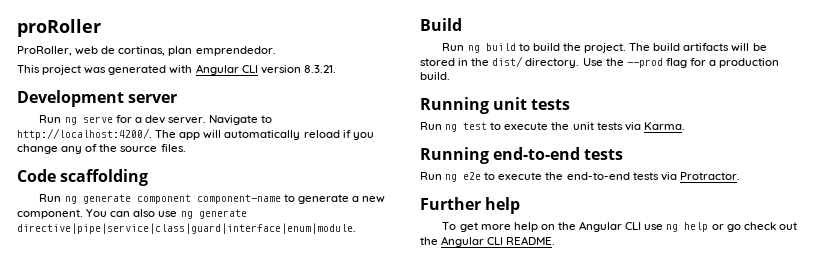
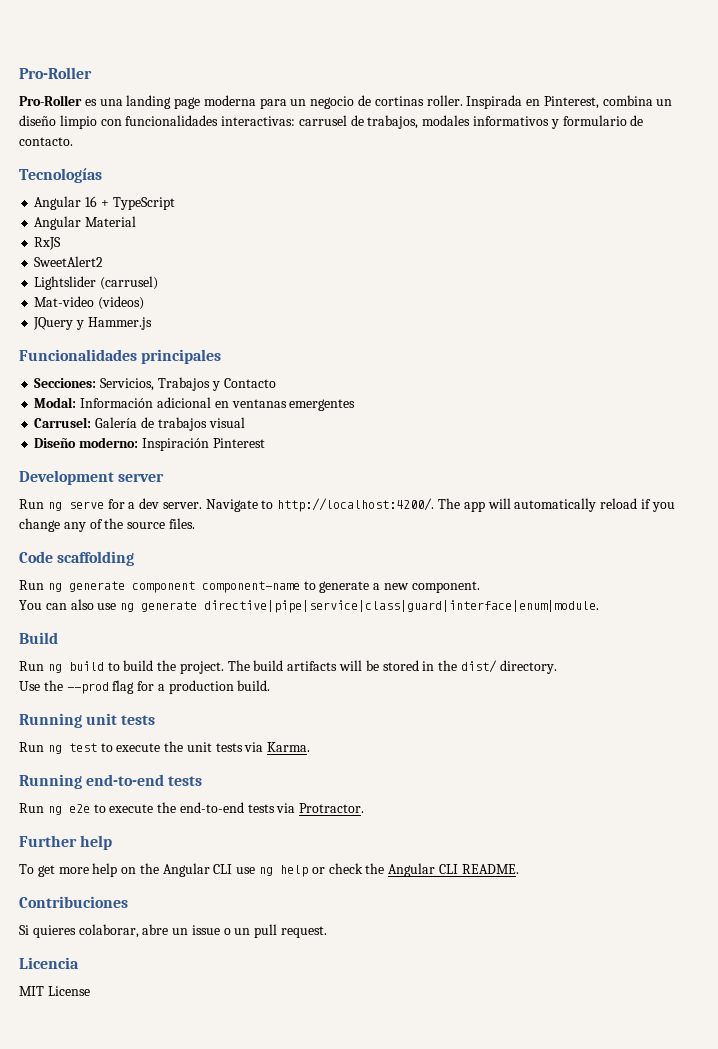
[17,19,101,37] [17,46,276,56] [17,64,336,75] proRoller // ProRoller, web de cortinas, plan emprendedor. // This project was generated with Angular CLI version 8.3.21. -> [19,67,92,79] [19,95,673,109] [19,115,644,129] [19,137,73,146] [19,168,102,183] [34,196,175,210] [34,216,137,230] [34,237,62,250] [34,256,104,267] [34,276,159,290] [34,296,145,310] [33,317,152,330] [19,349,222,364] [34,377,276,391] [34,397,356,411] [34,417,245,431] [34,437,265,451] Pro-Roller // Pro-Roller es una landing page moderna para un negocio de cortinas roller. Inspirada en Pinterest, combina un diseño limpio con funcionalidades interactivas: carrusel de trabajos, modales informativos y formulario de contacto. // Tecnologías // Angular 16 + TypeScript // Angular Material // RxJS // SweetAlert2 // Lightslider (carrusel) // Mat-video (videos) // JQuery y Hammer.js // Funcionalidades principales // Secciones: Servicios, Trabajos y Contacto // Modal: Información adicional en ventanas emergentes // Carrusel: Galería de trabajos visual // Diseño moderno: Inspiración Pinterest
(83, 214) none -> (480, 587) //
(580, 63) none -> (557, 667) //
[726,222,797,232] go check out -> [328,863,363,874] check
(556, 240) none -> [19,896,128,908] [19,924,328,938] [19,957,79,969] [19,986,90,996] // Contribuciones // Si quieres colaborar, abre un issue o un pull request. // Licencia // MIT License

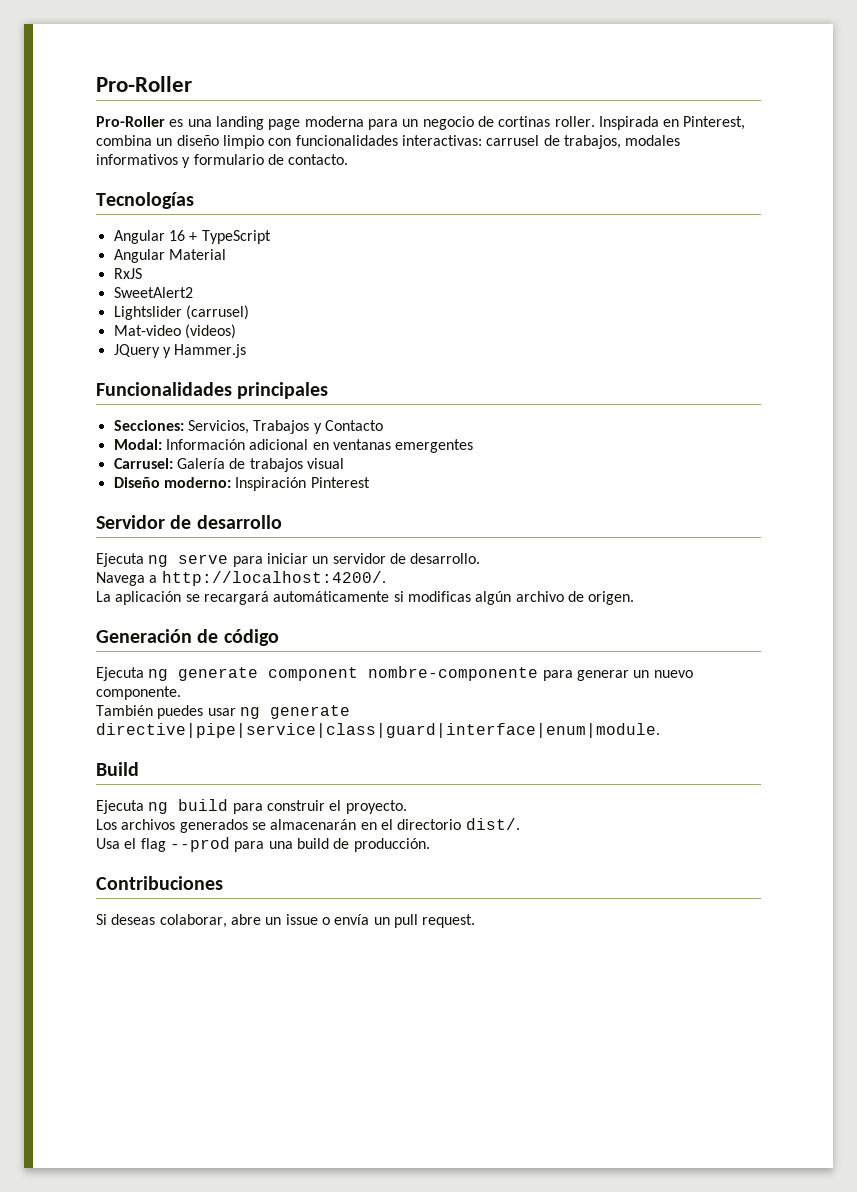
[19,470,165,485] [19,498,675,512] [19,518,195,532] [19,551,135,566] [19,580,480,593] [19,599,117,610] Development server // Run ng serve for a dev server. Navigate to http://localhost:4200/. The app will automatically reload if you change any of the source files. // Code scaffolding // Run ng generate component component-name to generate a new component. // You can also use -> [96,515,282,529] [96,553,481,567] [96,571,386,586] [96,591,635,605] [96,629,279,646] [96,666,693,681] [96,686,181,700] [96,705,236,719] Servidor de desarrollo // Ejecuta ng serve para iniciar un servidor de desarrollo. // Navega a http://localhost:4200/. // La aplicación se recargará automáticamente si modificas algún archivo de origen. // Generación de código // Ejecuta ng generate component nombre-componente para generar un nuevo componente. // También puedes usar
[19,661,44,671] Run -> [96,800,144,814] Ejecuta
[107,660,557,674] [19,680,271,694] [19,713,156,728] [19,741,311,754] [19,774,203,789] [19,802,365,815] [19,835,113,850] [19,863,519,877] to build the project. The build artifacts will be stored in the dist/ directory. // Use the --prod flag for a production build. // Running unit tests // Run ng test to execute the unit tests via Karma. // Running end-to-end tests // Run ng e2e to execute the end-to-end tests via Protractor. // Further help // To get more help on the Angular CLI use ng help or check the Angular CLI README. -> [232,800,407,814] [96,818,520,833] [96,837,430,852] para construir el proyecto. // Los archivos generados se almacenarán en el directorio dist/. // Usa el flag --prod para una build de producción.
[32,925,76,938] quieres -> [111,914,156,925] deseas
(231, 931) none -> [334,914,370,925] envía
[19,957,79,969] [19,986,90,996] // Licencia // MIT License -> (476, 921) none

